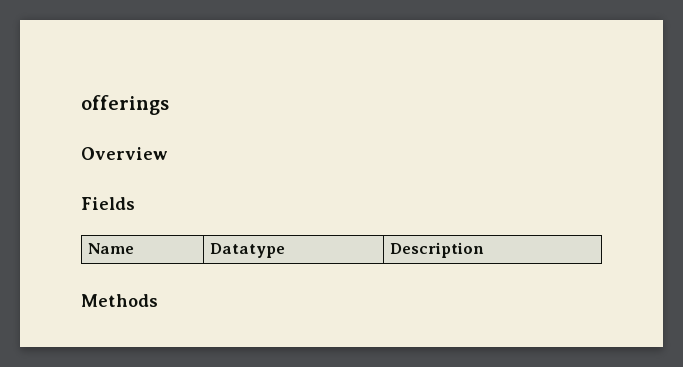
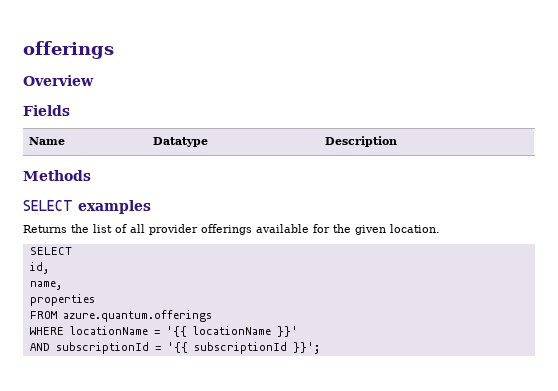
(158, 300) none -> [23,200,151,214] [23,224,440,235] [29,247,72,255] [29,262,49,274] [29,281,62,290] [29,294,95,306] [29,310,212,322] [29,326,298,337] [29,342,320,354] // SELECT examples // Returns the list of all provider offerings available for the given location. // SELECT // id, // name, // properties // FROM azure.quantum.offerings // WHERE locationName = '{{ locationName }}' // AND subscriptionId = '{{ subscriptionId }}';

